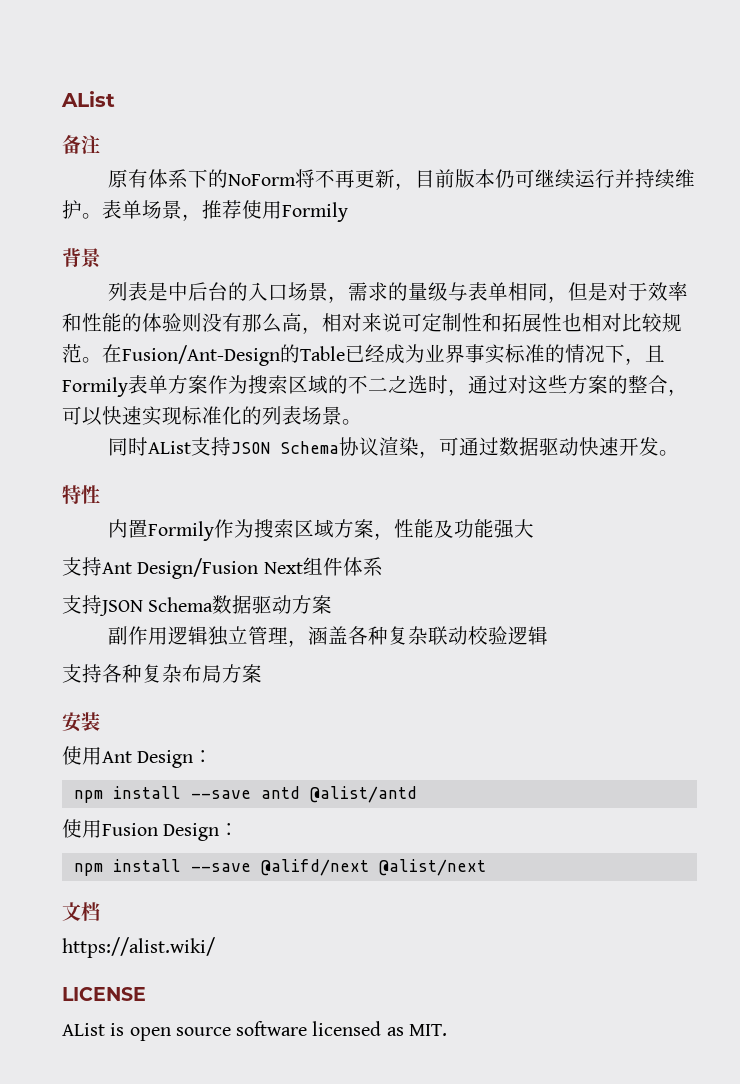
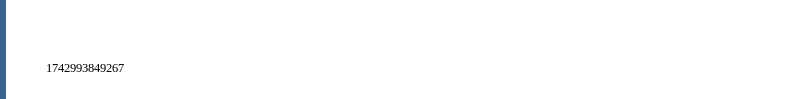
[61,91,115,107] [62,135,100,154] [108,169,696,190] [62,200,348,222] [62,248,101,268] [108,282,689,303] [62,313,682,334] [62,344,665,366] [62,375,688,397] [62,406,362,426] [108,436,680,458] [62,485,100,504] [108,519,535,541] [62,557,383,579] [62,595,333,616] [108,626,549,647] [62,664,262,683] [62,712,100,732] [62,746,214,768] [73,786,417,803] [62,819,240,841] [73,859,486,876] [62,902,100,921] [62,937,215,958] [62,987,146,1001] [62,1021,447,1041] AList // 备注 // 原有体系下的NoForm将不再更新，目前版本仍可继续运行并持续维护。表单场景，推荐使用Formily // 背景 // 列表是中后台的入口场景，需求的量级与表单相同，但是对于效率和性能的体验则没有那么高，相对来说可定制性和拓展性也相对比较规范。在Fusion/Ant-Design的Table已经成为业界事实标准的情况下，且Formily表单方案作为搜索区域的不二之选时，通过对这些方案的整合，可以快速实现标准化的列表场景。 // 同时AList支持JSON Schema协议渲染，可通过数据驱动快速开发。 // 特性 // 内置Formily作为搜索区域方案，性能及功能强大 // 支持Ant Design/Fusion Next组件体系 // 支持JSON Schema数据驱动方案 // 副作用逻辑独立管理，涵盖各种复杂联动校验逻辑 // 支持各种复杂布局方案 // 安装 // 使用Ant Design： // npm install --save antd @alist/antd // 使用Fusion Design： // npm install --save @alifd/next @alist/next // 文档 // https://alist.wiki/ // LICENSE // AList is open source software licensed as MIT. -> [46,64,124,72] 1742993849267

